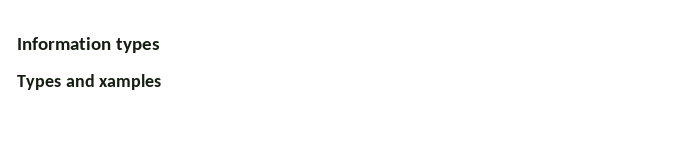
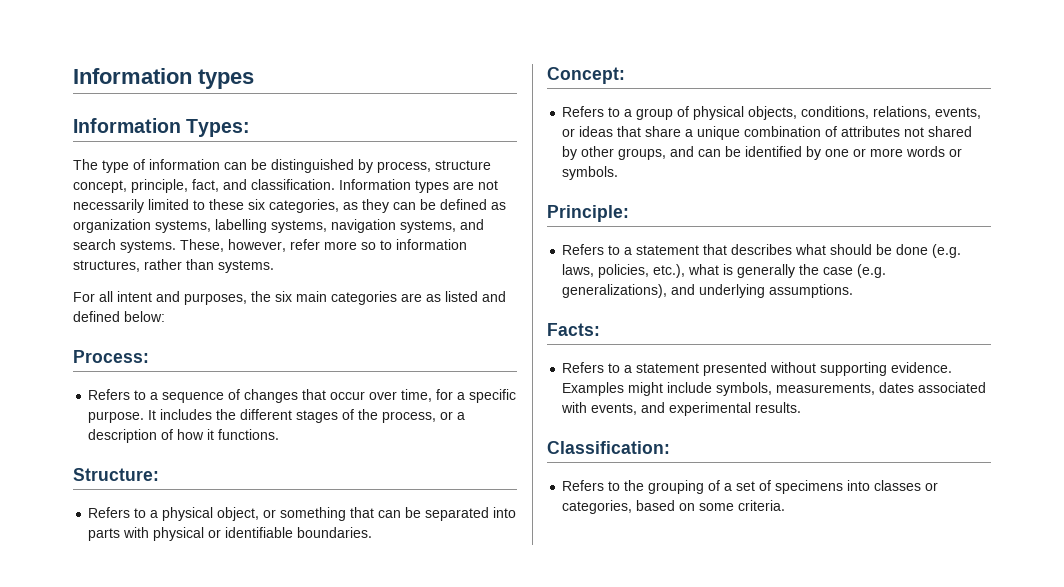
[17,74,162,90] Types and xamples -> [73,118,251,137] [73,159,491,173] [73,179,498,193] [73,199,506,213] [73,219,484,233] [73,239,467,253] [73,259,274,273] [73,291,506,305] [73,311,165,322] [73,350,149,363] [88,389,517,403] [88,409,466,423] [88,429,280,443] [73,468,159,481] [88,507,517,521] [88,527,373,541] [547,67,625,84] [562,106,982,120] [562,126,973,140] [562,146,963,160] [562,166,619,180] [547,205,629,222] [562,244,962,258] [562,264,887,278] [562,284,854,298] [547,323,600,336] [562,362,953,376] [562,382,987,396] [561,402,802,416] [547,441,670,454] [562,480,939,494] [562,500,786,514] Information Types: // The type of information can be distinguished by process, structure concept, principle, fact, and classification. Information types are not necessarily limited to these six categories, as they can be defined as organization systems, labelling systems, navigation systems, and search systems. These, however, refer more so to information structures, rather than systems. // For all intent and purposes, the six main categories are as listed and defined below: // Process: // Refers to a sequence of changes that occur over time, for a specific purpose. It includes the different stages of the process, or a description of how it functions. // Structure: // Refers to a physical object, or something that can be separated into parts with physical or identifiable boundaries. // Concept: // Refers to a group of physical objects, conditions, relations, events, or ideas that share a unique combination of attributes not shared by other groups, and can be identified by one or more words or symbols. // Principle: // Refers to a statement that describes what should be done (e.g. laws, policies, etc.), what is generally the case (e.g. generalizations), and underlying assumptions. // Facts: // Refers to a statement presented without supporting evidence. Examples might include symbols, measurements, dates associated with events, and experimental results. // Classification: // Refers to the grouping of a set of specimens into classes or categories, based on some criteria.

